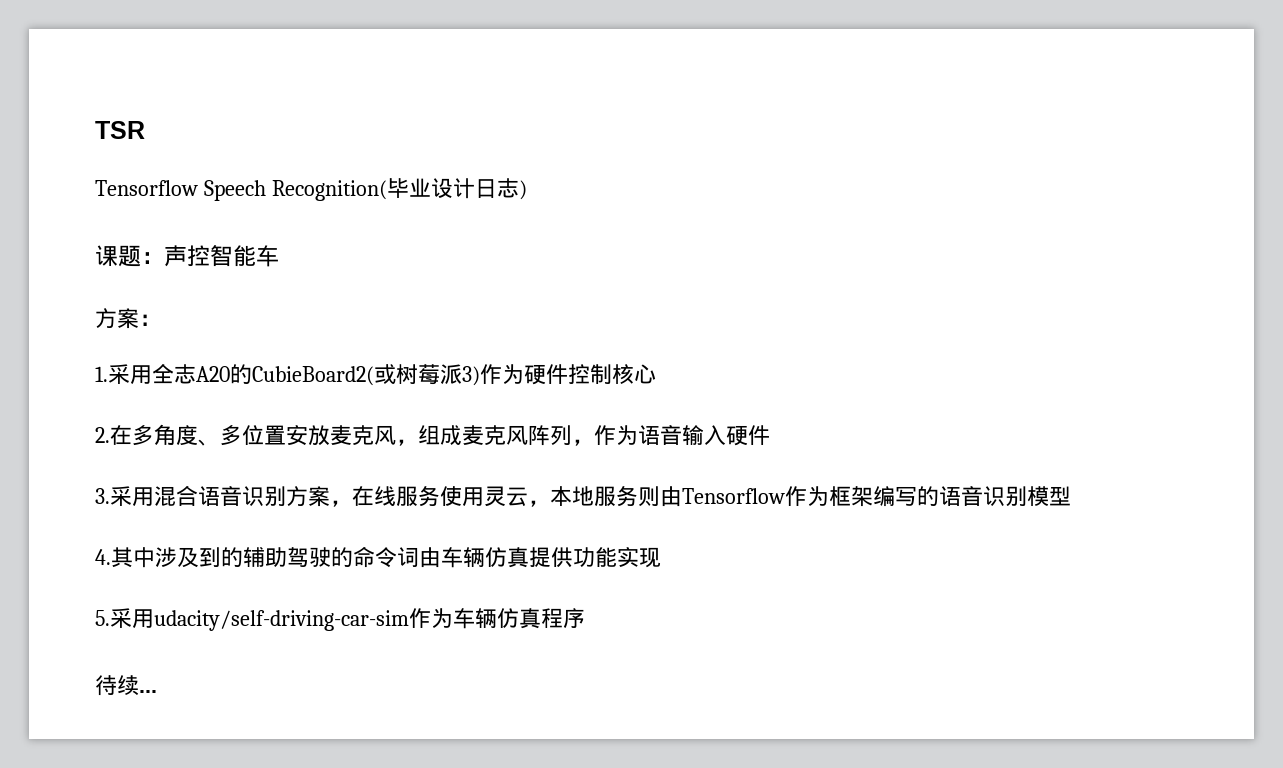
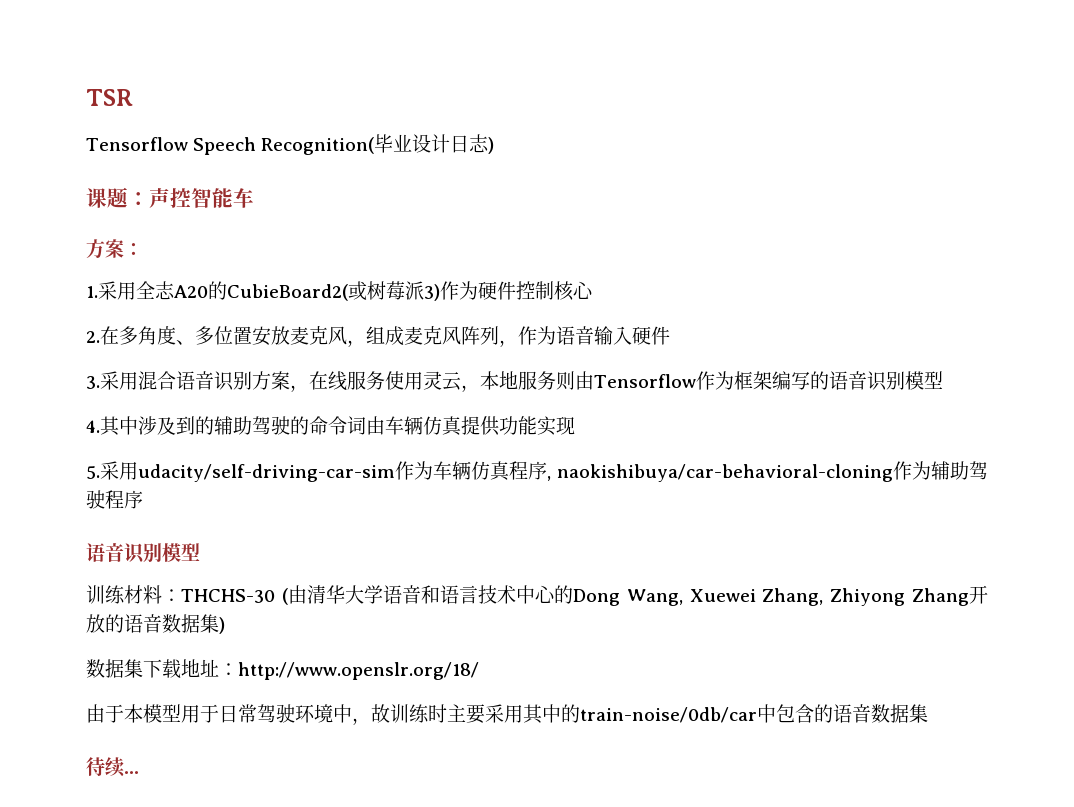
(585, 618) none -> [547,461,988,482] [86,490,143,509] [86,543,200,564] [86,585,988,606] [86,614,225,634] [86,659,479,680] [86,704,928,725] , naokishibuya/car-behavioral-cloning作为辅助驾驶程序 // 语音识别模型 // 训练材料：THCHS-30 (由清华大学语音和语言技术中心的Dong Wang, Xuewei Zhang, Zhiyong Zhang开放的语音数据集) // 数据集下载地址：http://www.openslr.org/18/ // 由于本模型用于日常驾驶环境中，故训练时主要采用其中的train-noise/0db/car中包含的语音数据集

